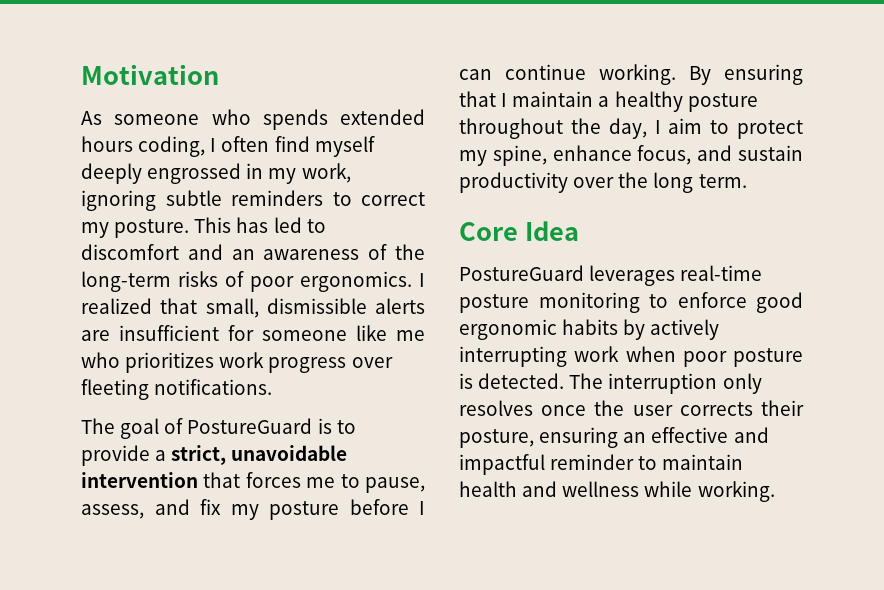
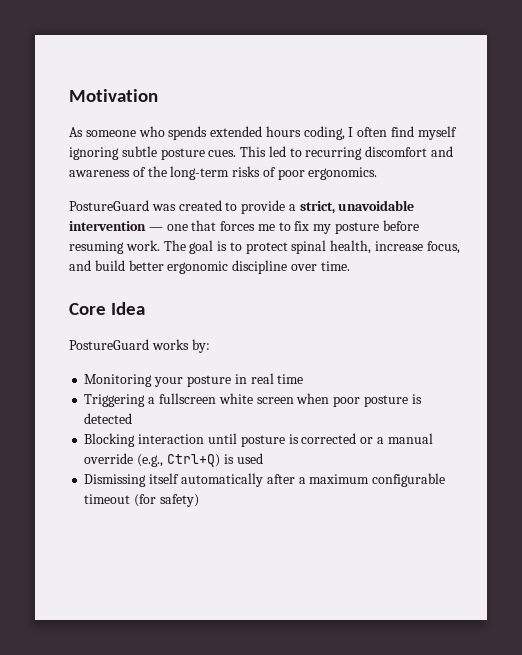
[81,163,351,184] [81,190,425,211] [81,217,269,238] deeply engrossed in my work, ignoring subtle reminders to correct my posture. This has -> [69,146,267,160] ignoring subtle posture cues. This
(326, 226) none -> [305,147,363,160] recurring
[231,249,255,260] an -> (454, 151) none
[419,273,425,287] [81,298,425,318] [81,325,425,341] [81,352,393,373] [81,379,273,400] [81,418,332,439] I realized that small, dismissible alerts are insufficient for someone like me who prioritizes work progress over fleeting notifications. // The goal of PostureGuard is -> [69,200,222,211] // PostureGuard was created
(198, 480) none -> [148,224,188,231] — one
[365,477,425,493] [81,499,190,519] pause, assess, and -> (291, 226) none
[419,501,425,515] [459,64,803,85] [459,91,758,112] [459,118,803,139] [459,145,803,166] [459,172,747,193] [459,221,579,241] [459,265,763,286] [459,292,803,313] [459,319,720,340] [459,346,803,367] [459,373,762,394] [459,400,804,416] [459,427,769,448] [459,454,744,475] [459,481,775,502] I can continue working. By ensuring that I maintain a healthy posture throughout the day, I aim to protect my spine, enhance focus, and sustain productivity over the long term. // Core Idea // PostureGuard leverages real-time posture monitoring to enforce good ergonomic habits by actively interrupting work when poor posture is detected. The interruption only resolves once the user corrects their posture, ensuring an effective and impactful reminder to maintain health and wellness while working. -> [69,240,460,254] [69,260,350,274] [69,302,145,315] [69,339,210,353] [84,373,304,387] [84,393,422,407] [84,413,133,424] [84,433,433,447] [84,453,263,467] [84,473,446,487] [84,494,199,507] resuming work. The goal is to protect spinal health, increase focus, and build better ergonomic discipline over time. // Core Idea // PostureGuard works by: // Monitoring your posture in real time // Triggering a fullscreen white screen when poor posture is detected // Blocking interaction until posture is corrected or a manual override (e.g., Ctrl+Q) is used // Dismissing itself automatically after a maximum configurable timeout (for safety)

